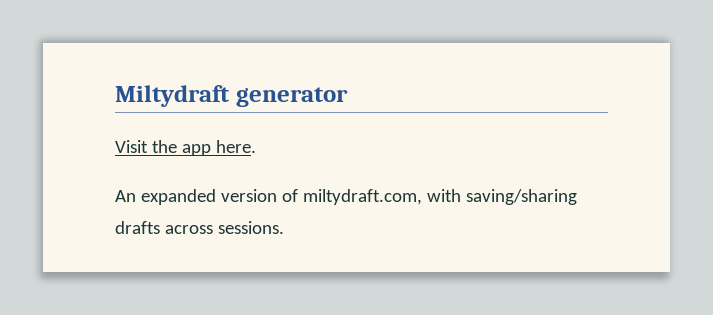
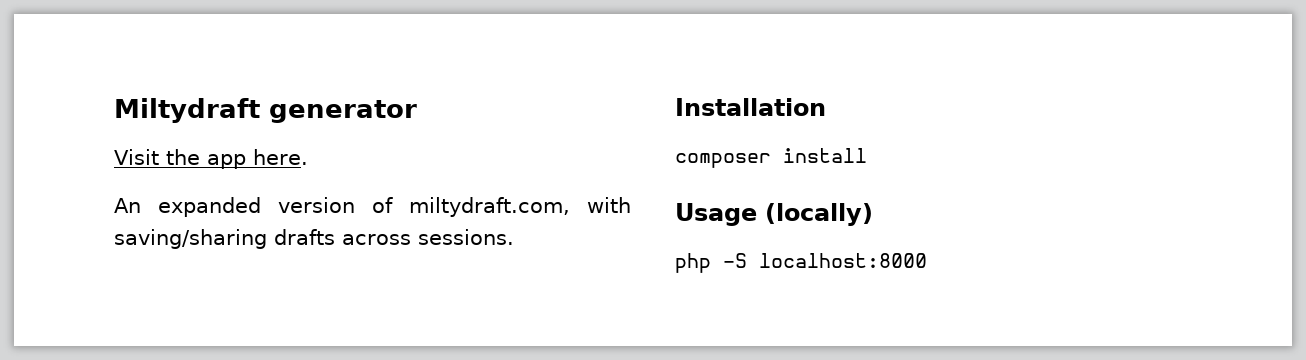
(284, 227) none -> [675,98,826,116] [675,148,867,168] [675,203,873,226] [675,253,927,273] // Installation // composer install // Usage (locally) // php -S localhost:8000

